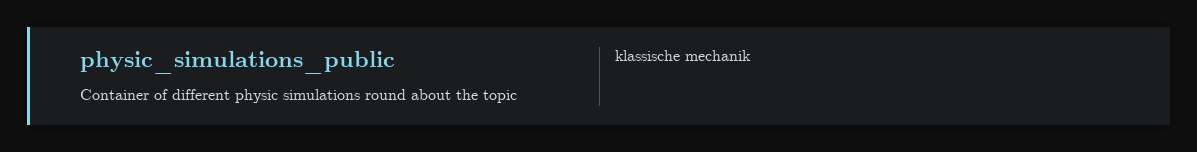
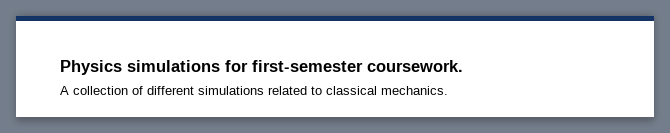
[80,51,395,74] [80,89,517,103] [615,50,751,61] physic_simulations_public // Container of different physic simulations round about the topic klassische mechanik -> [60,60,463,75] [60,86,448,95] Physics simulations for first-semester coursework. // A collection of different simulations related to classical mechanics.

